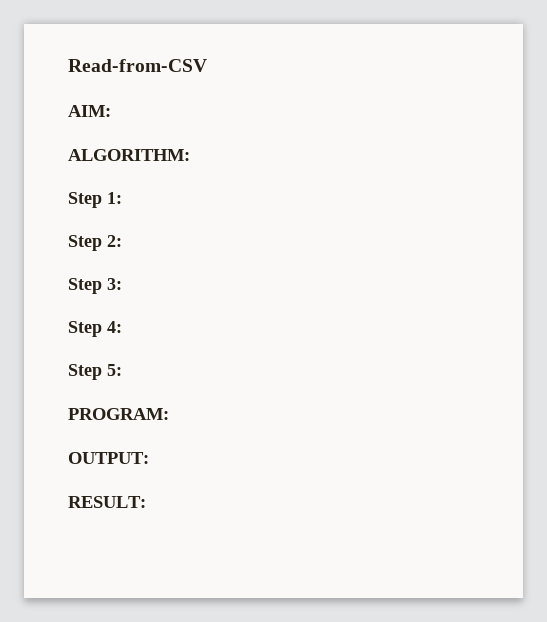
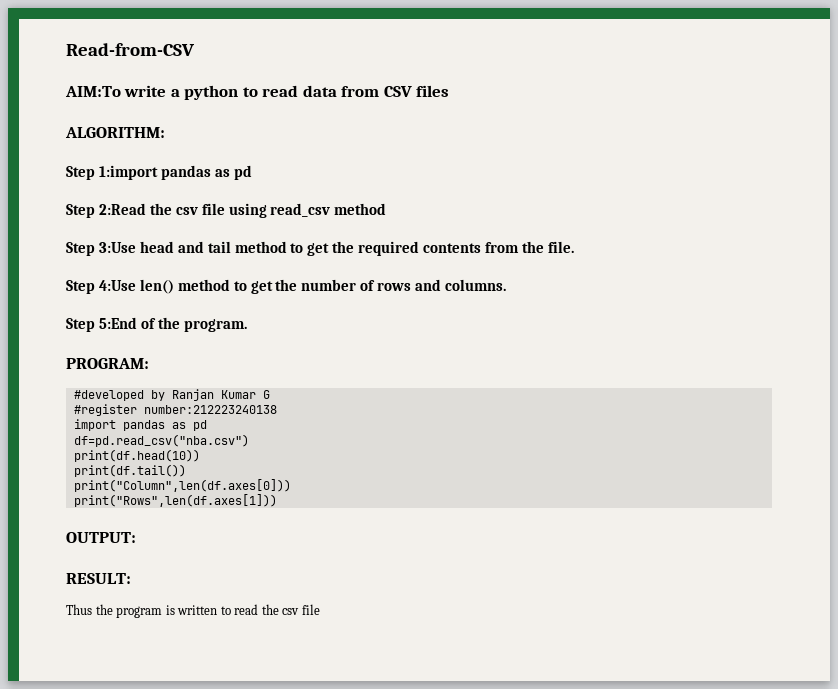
[68,105,111,117] [68,149,190,161] [68,192,122,208] [68,235,122,251] [68,278,122,294] [68,321,122,337] [68,364,122,380] [68,408,169,420] [68,452,149,464] [68,496,146,508] AIM: // ALGORITHM: // Step 1: // Step 2: // Step 3: // Step 4: // Step 5: // PROGRAM: // OUTPUT: // RESULT: -> [65,85,450,100] [65,127,165,138] [66,165,252,180] [66,203,387,218] [66,241,574,256] [66,279,507,294] [66,317,247,332] [66,358,149,369] [73,389,270,401] [73,404,277,416] [73,419,207,431] [73,434,249,447] [73,449,200,462] [73,464,186,477] [73,479,291,492] [73,494,277,507] [66,532,136,543] [66,573,131,584] [66,604,320,618] AIM:To write a python to read data from CSV files // ALGORITHM: // Step 1:import pandas as pd // Step 2:Read the csv file using read_csv method // Step 3:Use head and tail method to get the required contents from the file. // Step 4:Use len() method to get the number of rows and columns. // Step 5:End of the program. // PROGRAM: // #developed by Ranjan Kumar G // #register number:212223240138 // import pandas as pd // df=pd.read_csv("nba.csv") // print(df.head(10)) // print(df.tail()) // print("Column",len(df.axes[0])) // print("Rows",len(df.axes[1])) // OUTPUT: // RESULT: // Thus the program is written to read the csv file

